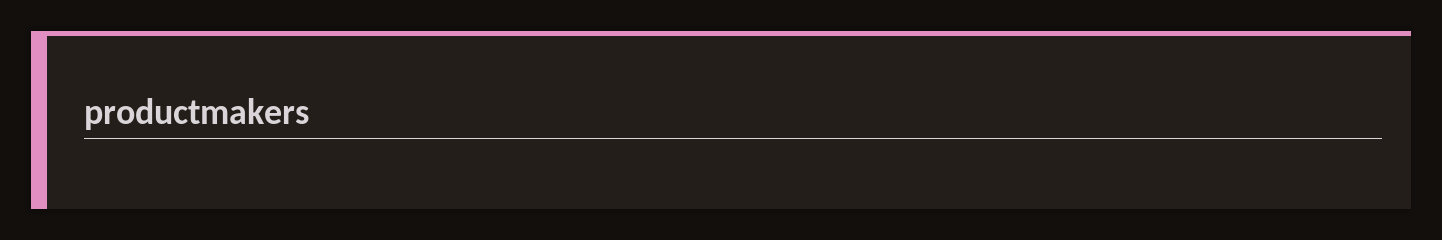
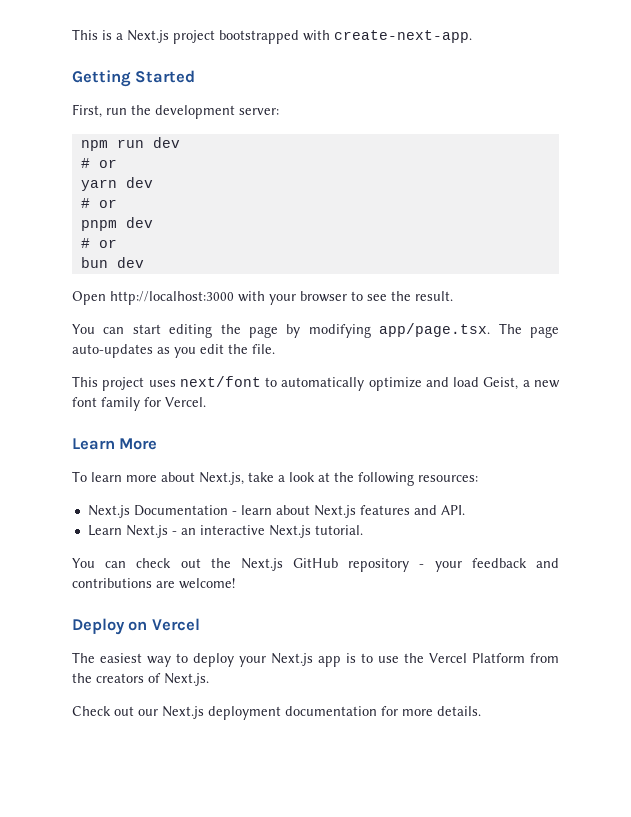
[84,98,309,130] productmakers -> [72,29,472,44] [72,70,196,87] [72,104,279,119] [80,137,180,151] [80,158,117,168] [80,177,153,191] [80,198,117,208] [80,217,153,231] [80,238,117,248] [80,257,144,268] [72,291,453,305] [72,323,559,338] [72,344,275,358] [72,376,560,391] [72,397,206,411] [72,438,158,450] [72,471,478,486] [87,505,465,518] [87,525,363,538] [72,558,559,572] [72,578,235,589] [72,618,200,635] [72,652,559,667] [72,673,209,686] [72,706,481,720] This is a Next.js project bootstrapped with create-next-app. // Getting Started // First, run the development server: // npm run dev // # or // yarn dev // # or // pnpm dev // # or // bun dev // Open http://localhost:3000 with your browser to see the result. // You can start editing the page by modifying app/page.tsx. The page auto-updates as you edit the file. // This project uses next/font to automatically optimize and load Geist, a new font family for Vercel. // Learn More // To learn more about Next.js, take a look at the following resources: // Next.js Documentation - learn about Next.js features and API. // Learn Next.js - an interactive Next.js tutorial. // You can check out the Next.js GitHub repository - your feedback and contributions are welcome! // Deploy on Vercel // The easiest way to deploy your Next.js app is to use the Vercel Platform from the creators of Next.js. // Check out our Next.js deployment documentation for more details.

